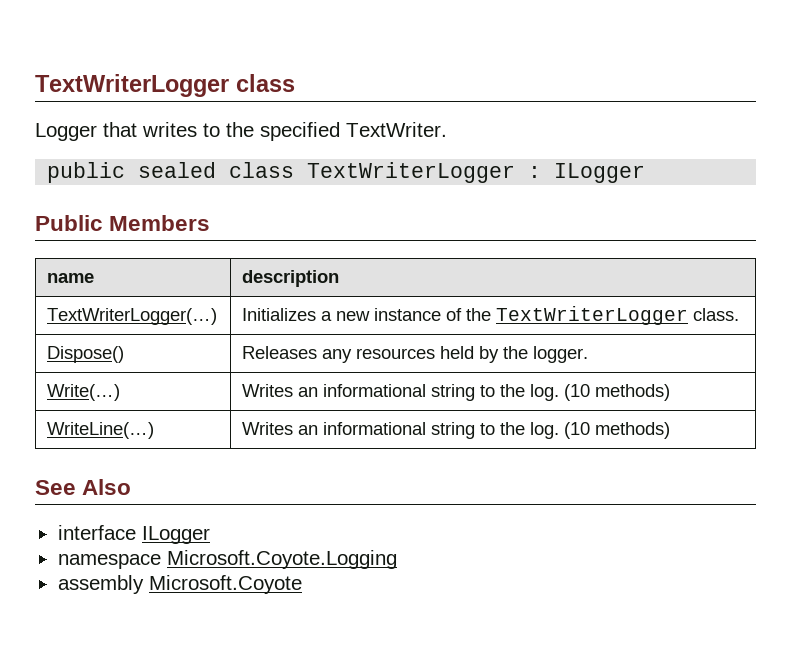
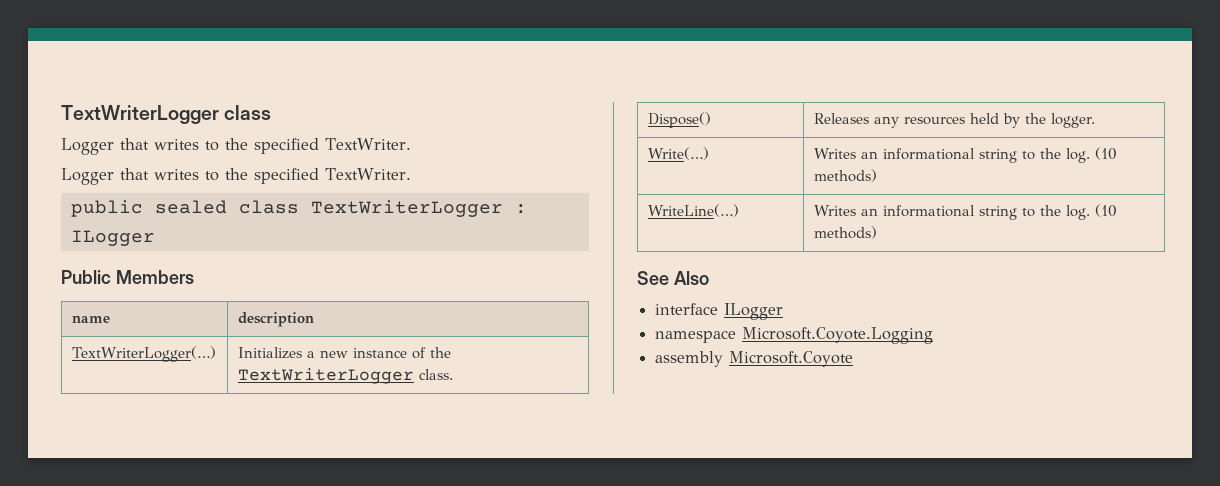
(447, 129) none -> [61,168,411,185] // Logger that writes to the specified TextWriter.

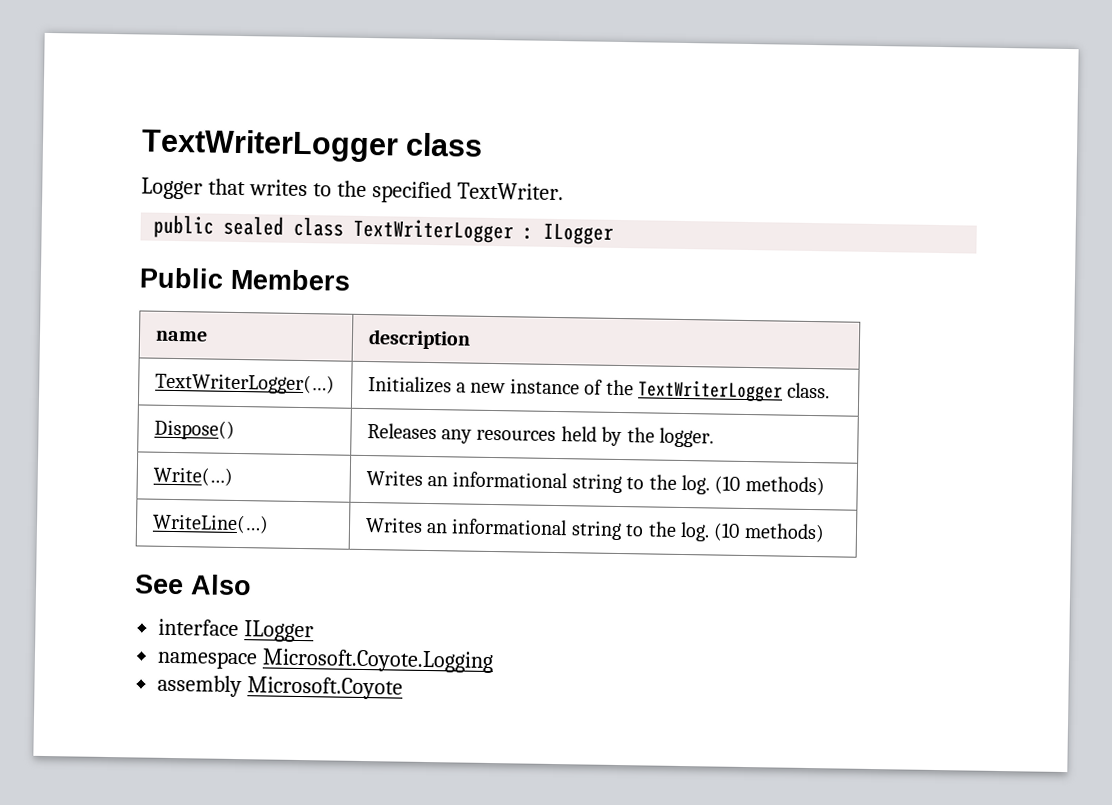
[61,168,411,185] // Logger that writes to the specified TextWriter. -> (564, 191) none

